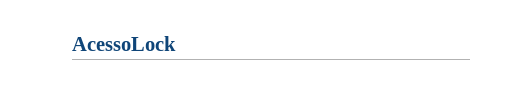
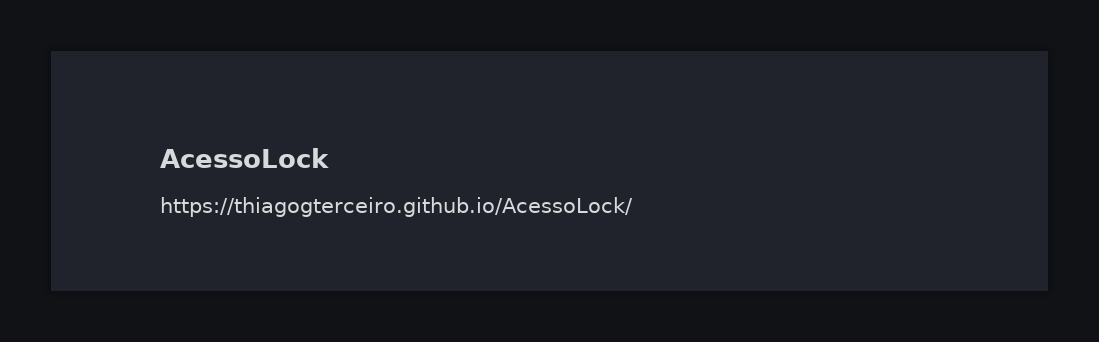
(176, 43) none -> [160,197,633,217] // https://thiagogterceiro.github.io/AcessoLock/

